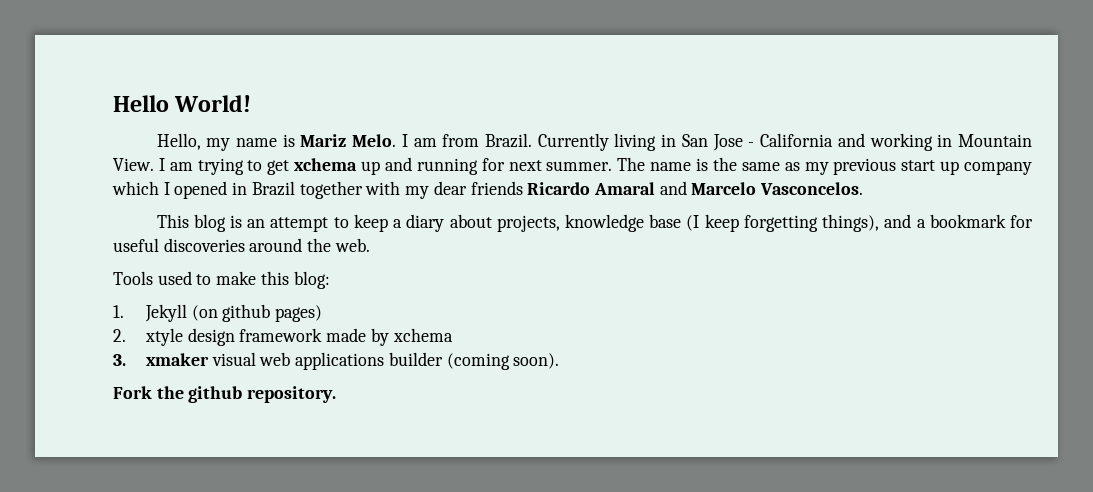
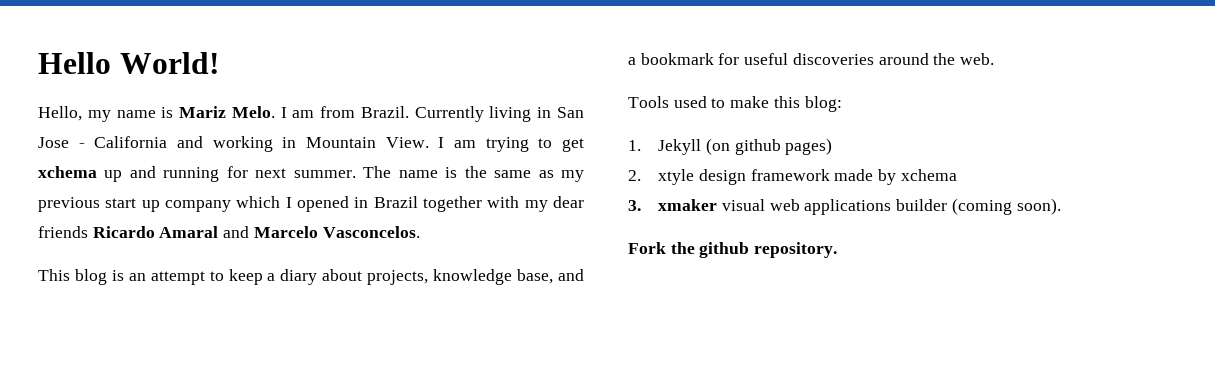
[649,214,880,232] base (I keep forgetting things), -> [517,269,554,284] base,

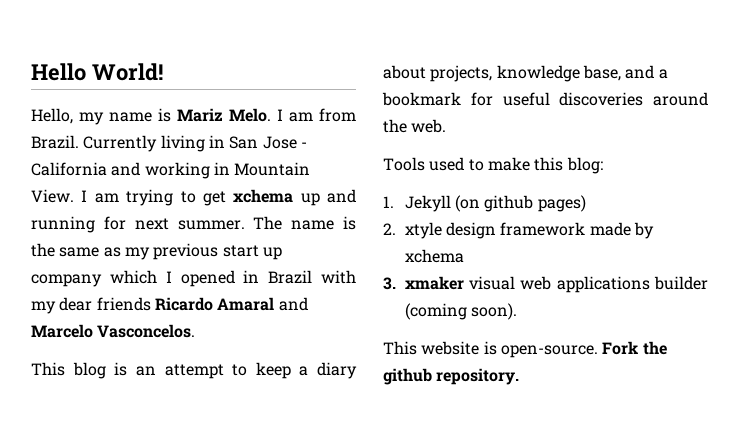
[422,196,482,212] together -> (313, 277) none
(1061, 206) none -> [383,341,598,358] This website is open-source.

